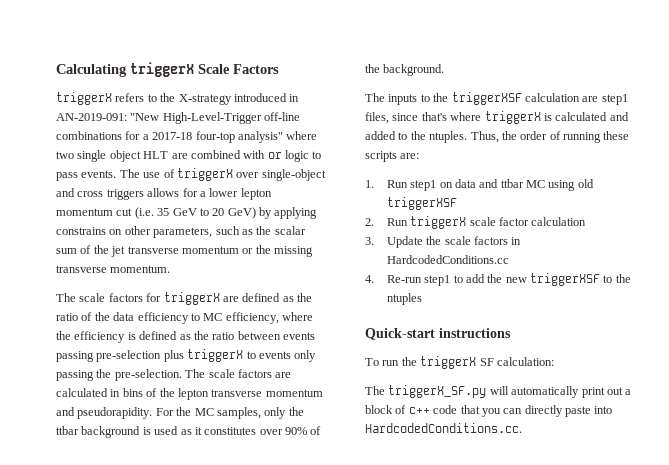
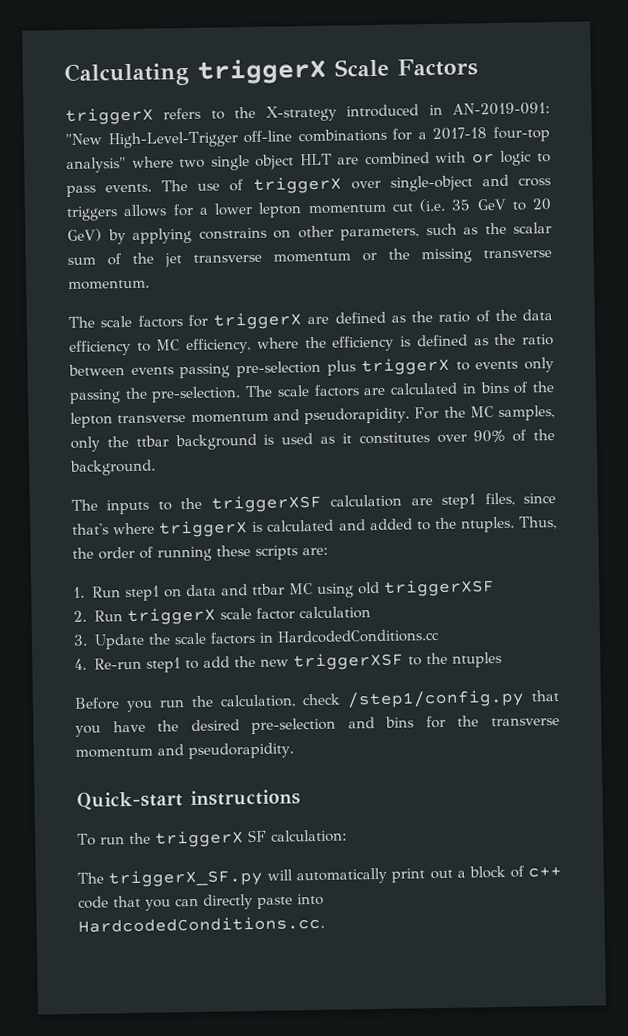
(422, 299) none -> [74,689,560,713] [75,715,560,737] [75,742,294,760] // Before you run the calculation, check /step1/config.py that you have the desired pre-selection and bins for the transverse momentum and pseudorapidity.

